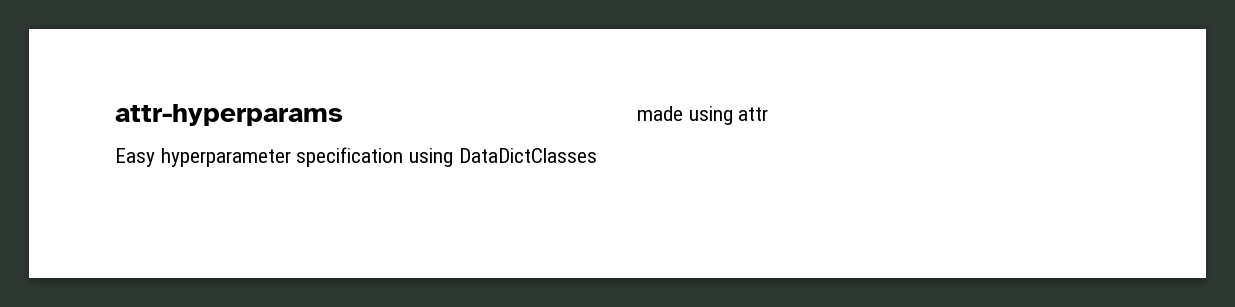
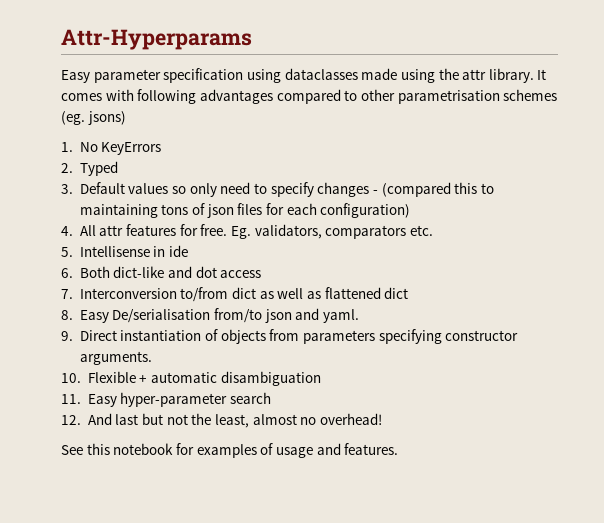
[115,104,343,126] [115,148,291,167] attr-hyperparams // Easy hyperparameter -> [61,29,252,50] [61,69,161,83] Attr-Hyperparams // Easy parameter
[458,148,597,163] DataDictClasses -> [284,68,358,80] dataclasses
[738,107,769,121] attr -> [438,68,547,83] [61,89,558,104] [61,111,126,125] [61,142,162,155] [61,161,118,176] [61,182,494,197] [79,203,411,218] [61,224,433,239] [61,245,189,257] [61,266,262,278] [61,287,409,302] [61,308,360,323] [61,329,519,344] [79,351,152,365] [61,371,321,386] [61,392,272,407] [61,413,382,428] [61,443,399,458] the attr library. It comes with following advantages compared to other parametrisation schemes (eg. jsons) // 1. No KeyErrors // 2. Typed // 3. Default values so only need to specify changes - (compared this to maintaining tons of json files for each configuration) // 4. All attr features for free. Eg. validators, comparators etc. // 5. Intellisense in ide // 6. Both dict-like and dot access // 7. Interconversion to/from dict as well as flattened dict // 8. Easy De/serialisation from/to json and yaml. // 9. Direct instantiation of objects from parameters specifying constructor arguments. // 10. Flexible + automatic disambiguation // 11. Easy hyper-parameter search // 12. And last but not the least, almost no overhead! // See this notebook for examples of usage and features.

